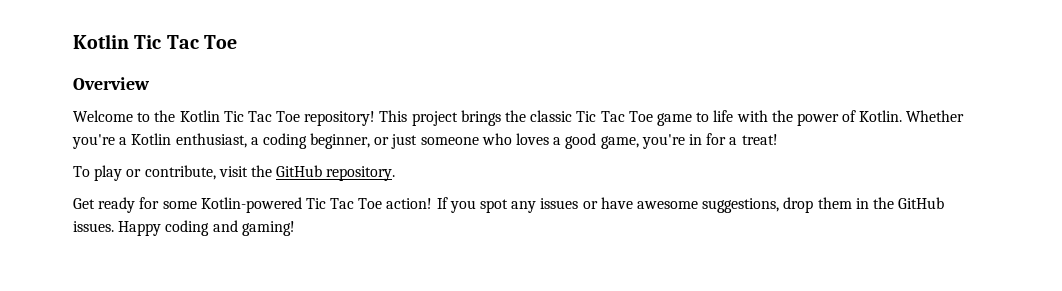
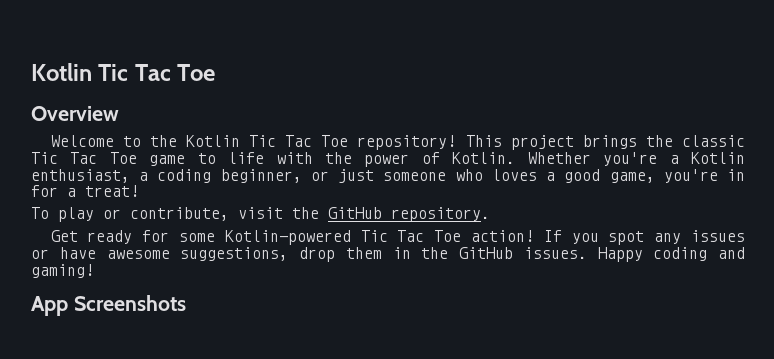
(295, 228) none -> [31,295,186,316] // App Screenshots

